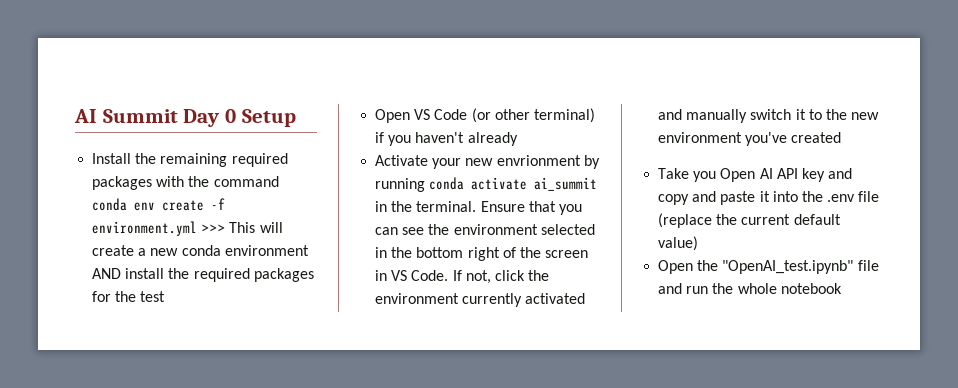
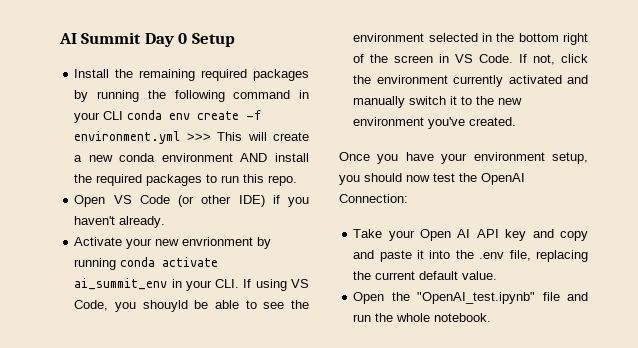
[156,176,279,187] with the command -> [74,90,309,102] [74,111,124,123] by running the following command in your CLI
[92,291,166,302] for the test -> [206,174,298,186] to run this repo.
[533,108,595,123] terminal) -> [238,195,265,207] IDE)
[467,132,518,146] already -> [119,216,166,228] already.
[534,177,598,191] [375,201,582,215] [375,227,399,235] ai_summit in the terminal. Ensure that you can -> [74,278,309,291] [74,300,257,312] ai_summit_env in your CLI. If using VS Code, you shouyld be able to
[791,132,842,143] created -> [469,117,517,126] [339,152,588,164] [339,173,525,185] [339,194,408,203] created. // Once you have your environment setup, you should now test the OpenAI Connection:
[693,171,717,182] you -> [388,230,415,241] your
[858,191,880,202] [658,213,713,228] file (replace -> [509,250,588,262] file, replacing
[658,236,699,251] value) -> [462,271,498,280] value.
[780,283,842,294] notebook -> [434,313,492,322] notebook.

